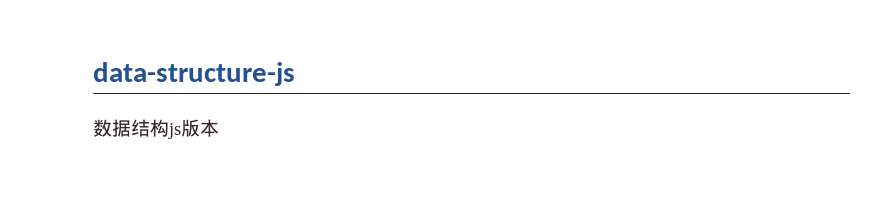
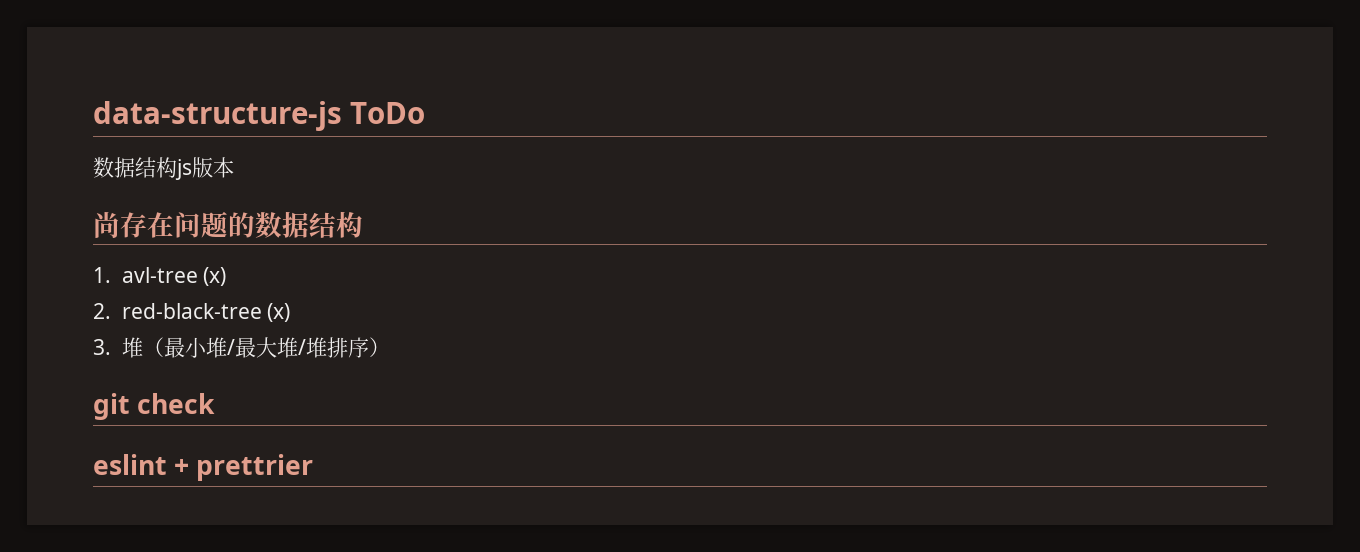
(295, 74) none -> [350,102,425,124] ToDo
(219, 128) none -> [93,211,363,239] [93,267,227,286] [93,303,291,322] [93,337,390,358] [93,393,216,420] [93,454,314,481] // 尚存在问题的数据结构 // 1. avl-tree (x) // 2. red-black-tree (x) // 3.堆（最小堆/最大堆/堆排序） // git check // eslint + prettrier

